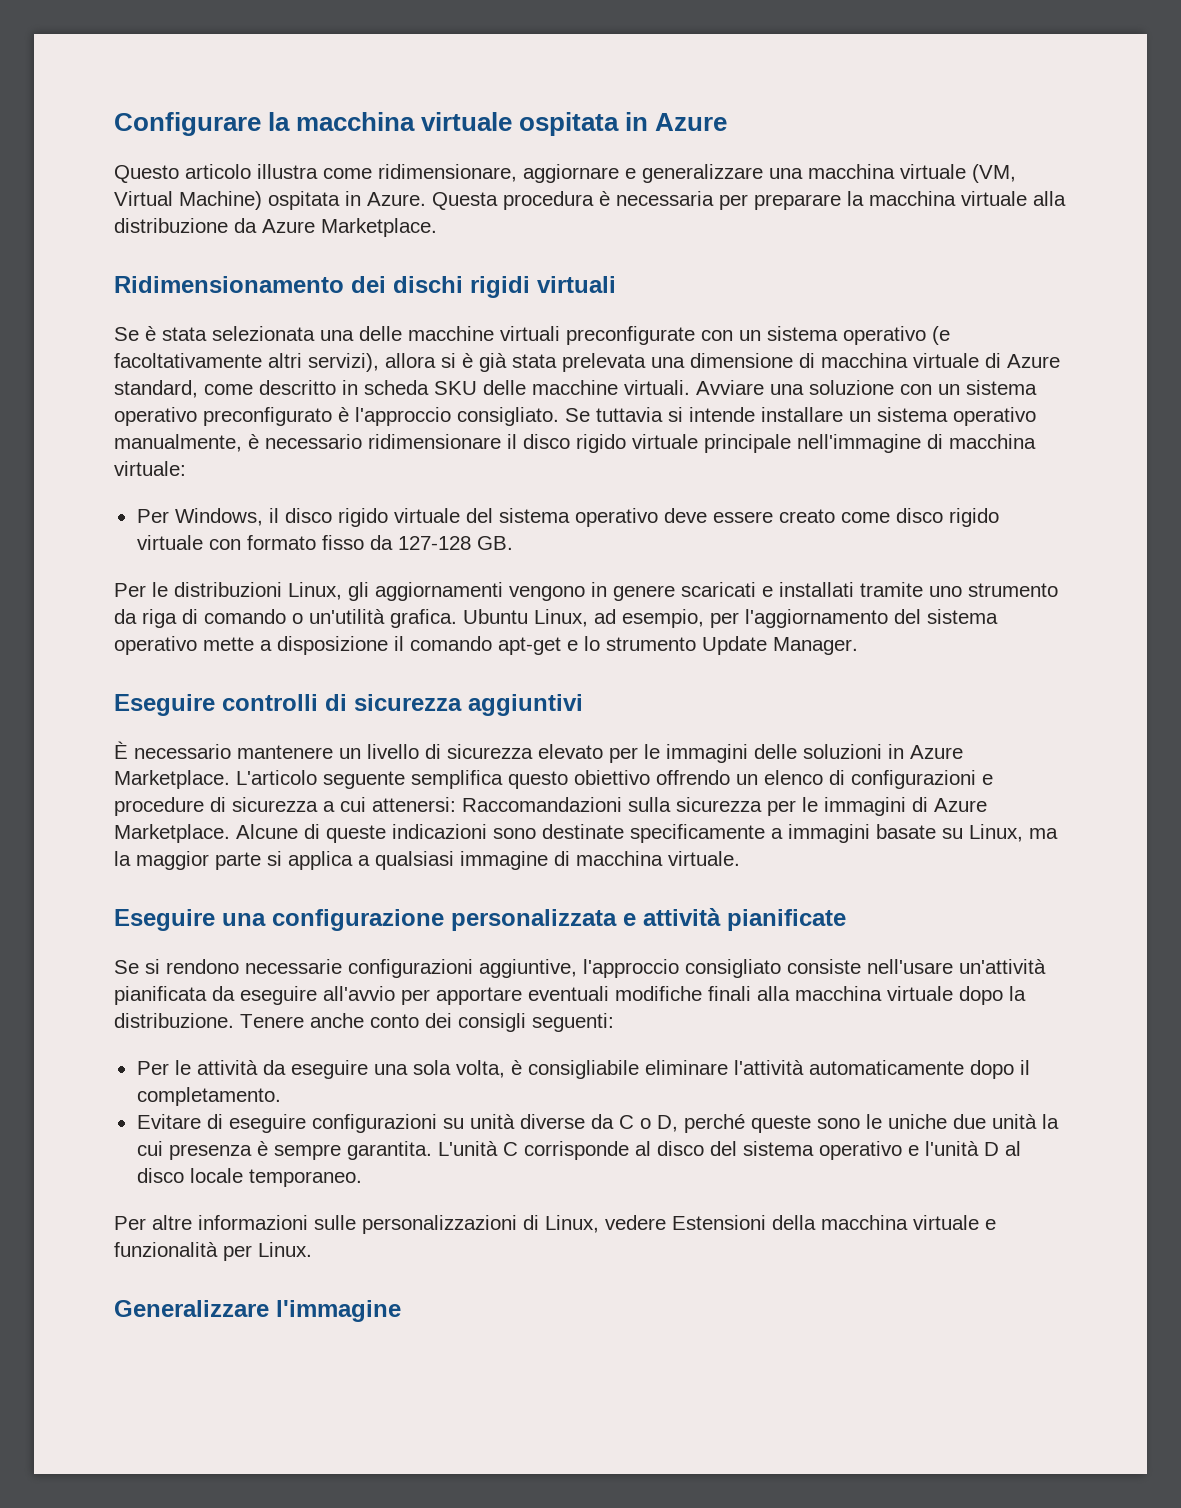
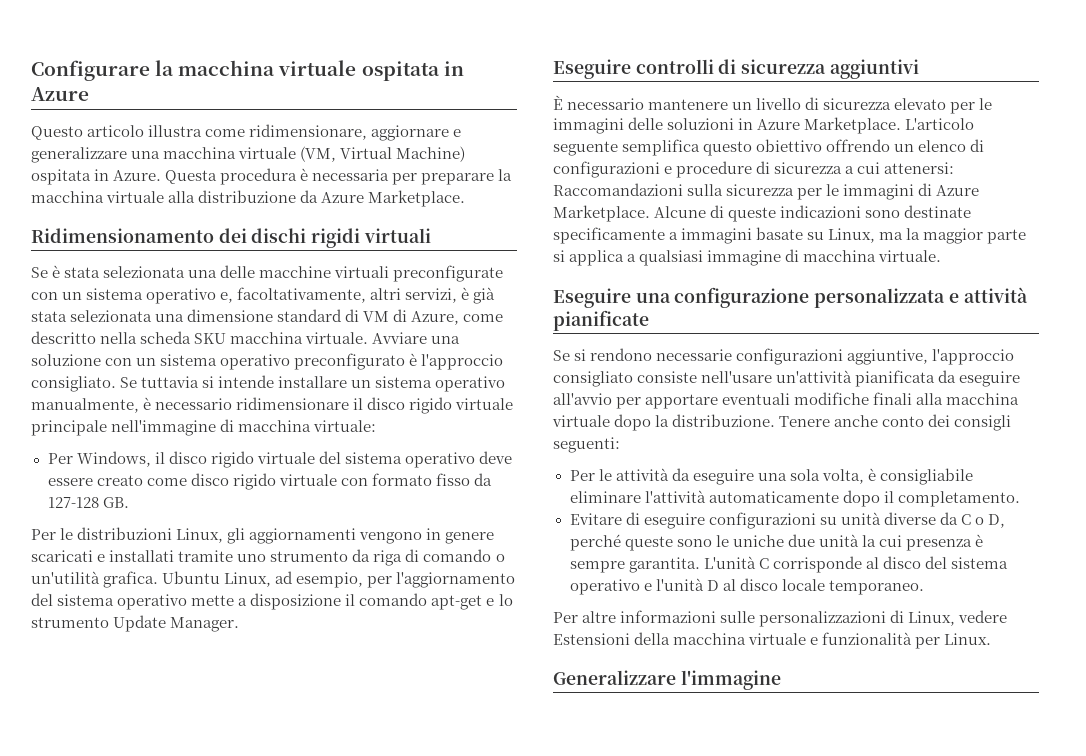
[932,326,950,345] [114,353,456,372] (e facoltativamente altri servizi), allora si -> [220,287,458,303] e, facoltativamente, altri servizi,
[562,353,646,372] prelevata -> [70,310,153,322] selezionata
[799,353,1060,368] [114,380,198,398] di macchina virtuale di Azure standard, -> [277,309,460,325] standard di VM di Azure,
[342,380,358,395] in -> [100,332,138,344] nella
[483,380,690,395] delle macchine virtuali. -> [230,332,369,344] macchina virtuale.

